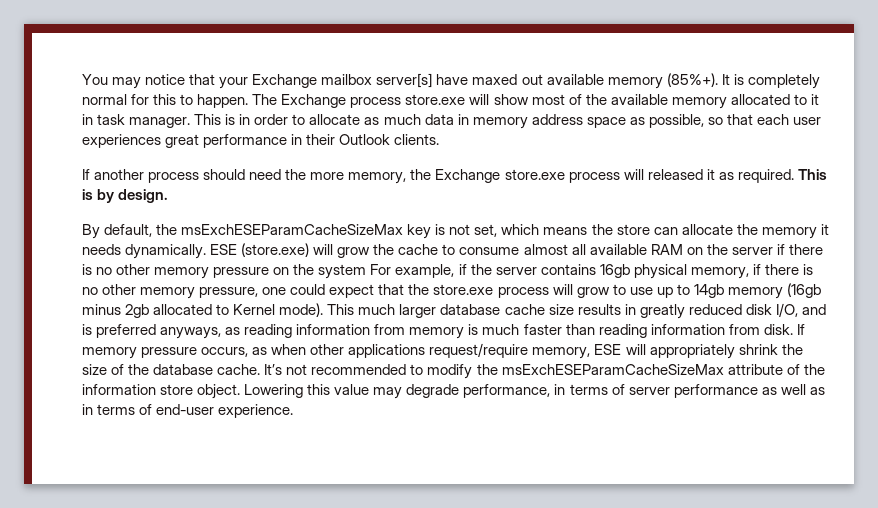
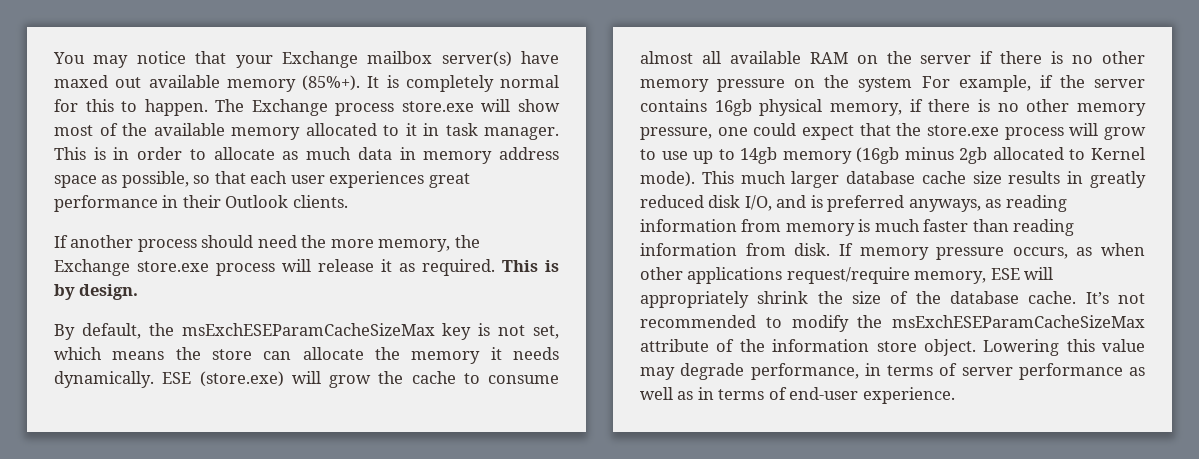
[376,73,433,88] server[s] -> [441,51,512,67] server(s)
[647,169,703,180] released -> [318,259,374,272] release

